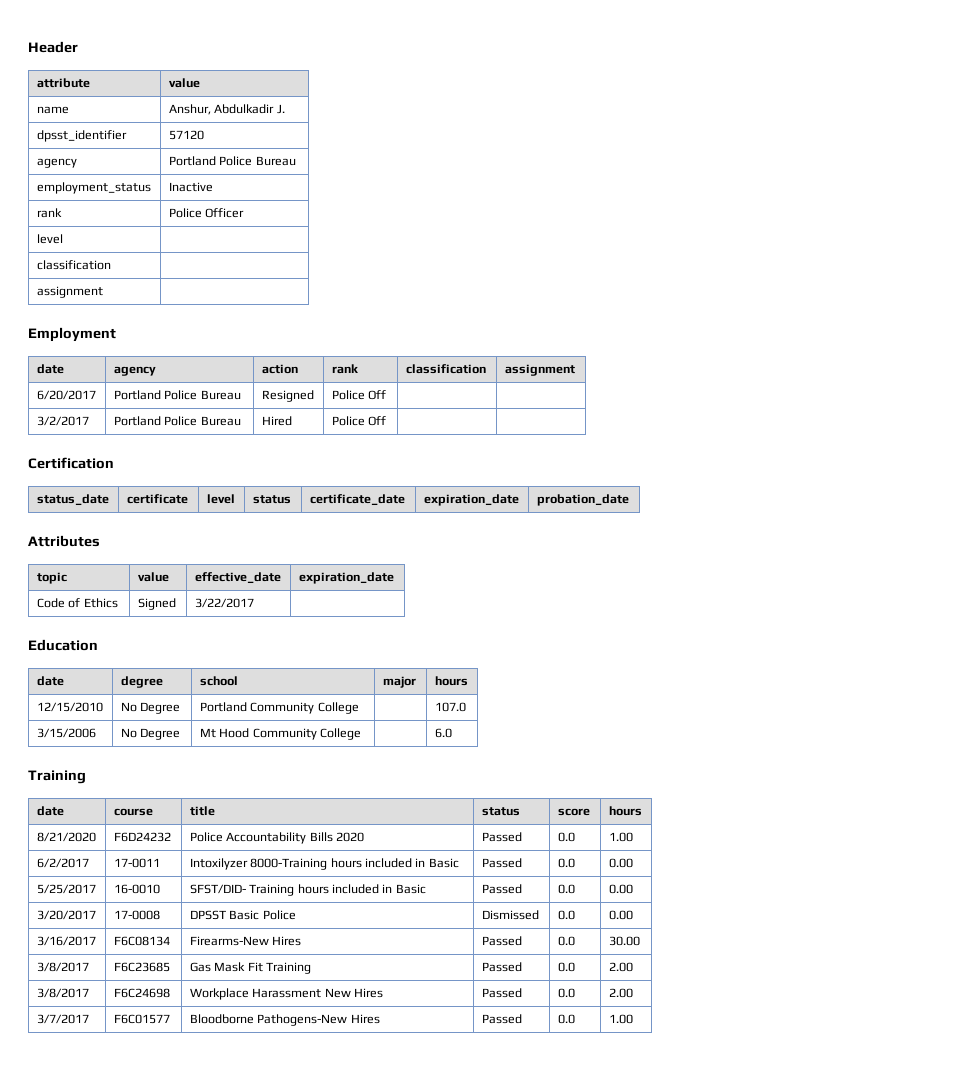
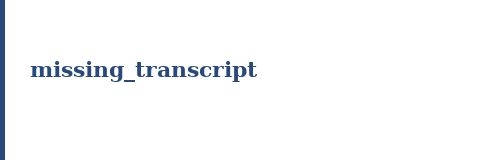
[28,41,78,53] [36,78,90,88] [168,78,200,88] [36,106,69,114] [168,104,285,115] [36,130,127,142] [168,130,204,140] [36,158,77,168] [168,156,296,166] [36,182,151,194] [168,182,213,192] [36,208,62,218] [168,208,245,218] [36,234,63,244] [36,260,111,270] [36,286,103,298] [28,327,116,342] [36,364,64,374] [113,366,156,376] [261,364,298,374] [331,364,358,374] [405,364,486,374] [504,364,575,376] [36,390,96,400] [113,390,241,400] [261,390,314,402] [331,390,387,400] [36,416,89,426] [113,416,241,426] [261,416,292,426] [331,416,387,426] [28,457,114,469] [36,494,109,506] [126,494,188,504] [206,494,235,504] [252,495,291,504] [309,494,405,506] [423,494,519,506] [536,494,629,506] [28,535,100,547] [36,572,67,584] [137,572,169,582] [194,572,281,584] [298,572,394,584] [36,598,118,608] [137,598,176,610] [194,598,254,608] [28,639,98,651] [36,676,64,686] [120,676,163,688] [199,676,238,686] [382,676,416,688] [434,676,468,686] [36,702,103,712] [120,702,181,714] [199,702,359,714] [434,702,466,712] [36,728,96,738] [120,728,181,740] [199,728,361,740] [434,728,452,738] [28,770,86,784] [36,806,64,816] [113,808,153,816] [189,806,215,816] [481,807,520,816] [557,808,590,816] [608,806,642,816] [36,832,96,842] [113,832,171,842] [189,832,364,844] [481,832,522,842] [557,832,575,842] [608,832,633,842] [36,858,89,868] [113,858,160,868] [189,858,459,870] [481,858,522,868] [557,858,575,868] [608,858,633,868] [36,884,96,894] [113,884,160,894] [189,884,426,896] [481,884,522,894] [557,884,575,894] [608,884,633,894] [36,910,96,920] [113,910,160,920] [189,910,296,920] [481,910,539,920] [557,910,575,920] [608,910,633,920] [36,936,96,946] [113,936,170,946] [189,936,302,946] [481,936,522,946] [557,936,575,946] [608,936,640,946] [36,962,89,972] [113,962,170,972] [189,962,311,974] [481,962,522,972] [557,962,575,972] [608,962,633,972] [36,988,89,998] [113,988,170,998] [189,988,383,1000] [481,988,522,998] [557,988,575,998] [608,988,633,998] [36,1014,89,1024] [113,1014,170,1024] [189,1014,380,1026] [481,1014,522,1024] [557,1014,575,1024] [608,1014,633,1024] Header // attribute | value // name | Anshur, Abdulkadir J. // dpsst_identifier | 57120 // agency | Portland Police Bureau // employment_status | Inactive // rank | Police Officer // level | // classification | // assignment | // Employment // date | agency | action | rank | classification | assignment // 6/20/2017 | Portland Police Bureau | Resigned | Police Off | | // 3/2/2017 | Portland Police Bureau | Hired | Police Off | | // Certification // status_date | certificate | level | status | certificate_date | expiration_date | probation_date // Attributes // topic | value | effective_date | expiration_date // Code of Ethics | Signed | 3/22/2017 | // Education // date | degree | school | major | hours // 12/15/2010 | No Degree | Portland Community College | | 107.0 // 3/15/2006 | No Degree | Mt Hood Community College | | 6.0 // Training // date | course | title | status | score | hours // 8/21/2020 | F6D24232 | Police Accountability Bills 2020 | Passed | 0.0 | 1.00 // 6/2/2017 | 17-0011 | Intoxilyzer 8000-Training hours included in Basic | Passed | 0.0 | 0.00 // 5/25/2017 | 16-0010 | SFST/DID- Training hours included in Basic | Passed | 0.0 | 0.00 // 3/20/2017 | 17-0008 | DPSST Basic Police | Dismissed | 0.0 | 0.00 // 3/16/2017 | F6C08134 | Firearms-New Hires | Passed | 0.0 | 30.00 // 3/8/2017 | F6C23685 | Gas Mask Fit Training | Passed | 0.0 | 2.00 // 3/8/2017 | F6C24698 | Workplace Harassment New Hires | Passed | 0.0 | 2.00 // 3/7/2017 | F6C01577 | Bloodborne Pathogens-New Hires | Passed | 0.0 | 1.00 -> [30,61,258,82] missing_transcript

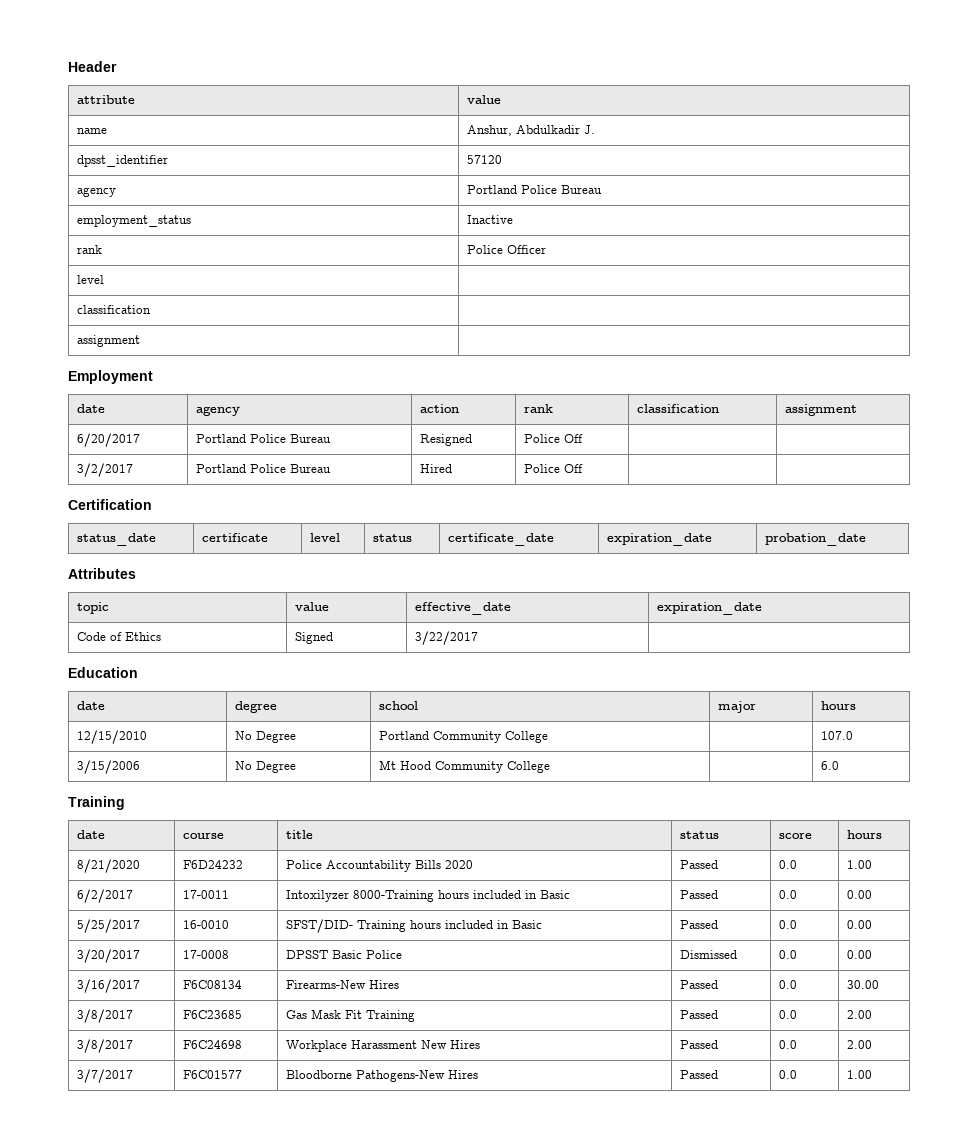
[30,61,258,82] missing_transcript -> [68,61,117,72] [77,95,136,104] [467,95,502,104] [77,128,108,134] [467,125,596,136] [77,155,169,167] [467,155,503,164] [77,187,117,197] [467,185,603,194] [77,215,192,227] [467,215,514,224] [77,245,103,254] [467,245,547,254] [77,275,105,284] [77,305,152,314] [77,335,141,347] [68,370,153,384] [77,404,106,413] [196,406,241,416] [420,404,460,413] [524,404,554,413] [637,404,720,413] [785,404,858,416] [77,433,141,447] [196,434,332,443] [420,434,473,446] [524,434,584,443] [77,463,134,477] [196,464,332,473] [420,464,453,473] [524,464,584,473] [68,499,152,510] [77,533,157,546] [202,533,269,542] [310,533,341,542] [373,534,413,542] [448,533,555,546] [607,533,713,546] [765,533,867,546] [68,568,136,579] [77,602,110,614] [295,602,330,611] [415,602,512,615] [657,602,763,615] [77,632,162,641] [295,632,334,644] [415,631,479,645] [68,667,138,678] [77,701,106,710] [235,701,278,713] [379,701,419,710] [718,701,757,713] [821,701,857,710] [77,730,148,744] [235,731,297,743] [379,731,549,743] [821,731,854,740] [77,760,141,774] [235,761,297,773] [379,760,551,773] [821,761,840,770] [68,796,125,810] [77,830,106,839] [183,833,225,839] [286,830,314,839] [680,831,720,839] [779,833,813,839] [847,830,883,839] [77,859,141,873] [183,860,244,869] [286,860,474,872] [680,860,719,869] [779,860,798,869] [847,860,873,869] [77,889,134,903] [183,890,230,899] [286,890,571,902] [680,890,719,899] [779,890,798,899] [847,890,873,899] [77,919,141,933] [183,920,230,929] [286,919,543,933] [680,920,719,929] [779,920,798,929] [847,920,873,929] [77,949,141,963] [183,950,230,959] [286,950,403,959] [680,950,738,959] [779,950,798,959] [847,950,873,959] [77,979,141,993] [183,980,243,989] [286,980,400,989] [680,980,719,989] [779,980,798,989] [847,980,880,989] [77,1009,134,1023] [183,1010,243,1019] [286,1009,416,1022] [680,1010,719,1019] [779,1010,798,1019] [847,1010,873,1019] [77,1039,134,1053] [183,1040,243,1049] [286,1040,481,1052] [680,1040,719,1049] [779,1040,798,1049] [847,1040,873,1049] [77,1069,134,1083] [183,1070,243,1079] [286,1070,479,1082] [680,1070,719,1079] [779,1070,798,1079] [847,1070,873,1079] Header // attribute | value // name | Anshur, Abdulkadir J. // dpsst_identifier | 57120 // agency | Portland Police Bureau // employment_status | Inactive // rank | Police Officer // level | // classification | // assignment | // Employment // date | agency | action | rank | classification | assignment // 6/20/2017 | Portland Police Bureau | Resigned | Police Off | | // 3/2/2017 | Portland Police Bureau | Hired | Police Off | | // Certification // status_date | certificate | level | status | certificate_date | expiration_date | probation_date // Attributes // topic | value | effective_date | expiration_date // Code of Ethics | Signed | 3/22/2017 | // Education // date | degree | school | major | hours // 12/15/2010 | No Degree | Portland Community College | | 107.0 // 3/15/2006 | No Degree | Mt Hood Community College | | 6.0 // Training // date | course | title | status | score | hours // 8/21/2020 | F6D24232 | Police Accountability Bills 2020 | Passed | 0.0 | 1.00 // 6/2/2017 | 17-0011 | Intoxilyzer 8000-Training hours included in Basic | Passed | 0.0 | 0.00 // 5/25/2017 | 16-0010 | SFST/DID- Training hours included in Basic | Passed | 0.0 | 0.00 // 3/20/2017 | 17-0008 | DPSST Basic Police | Dismissed | 0.0 | 0.00 // 3/16/2017 | F6C08134 | Firearms-New Hires | Passed | 0.0 | 30.00 // 3/8/2017 | F6C23685 | Gas Mask Fit Training | Passed | 0.0 | 2.00 // 3/8/2017 | F6C24698 | Workplace Harassment New Hires | Passed | 0.0 | 2.00 // 3/7/2017 | F6C01577 | Bloodborne Pathogens-New Hires | Passed | 0.0 | 1.00

